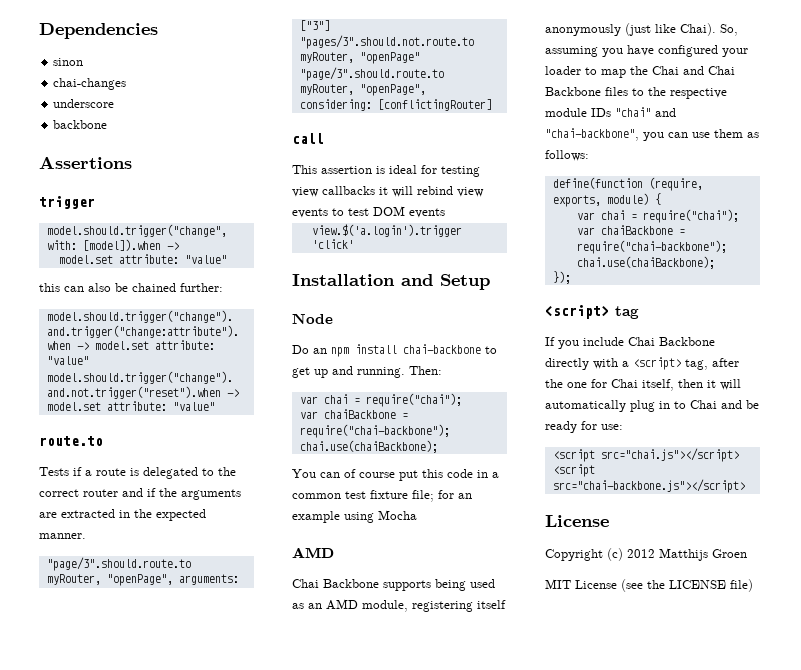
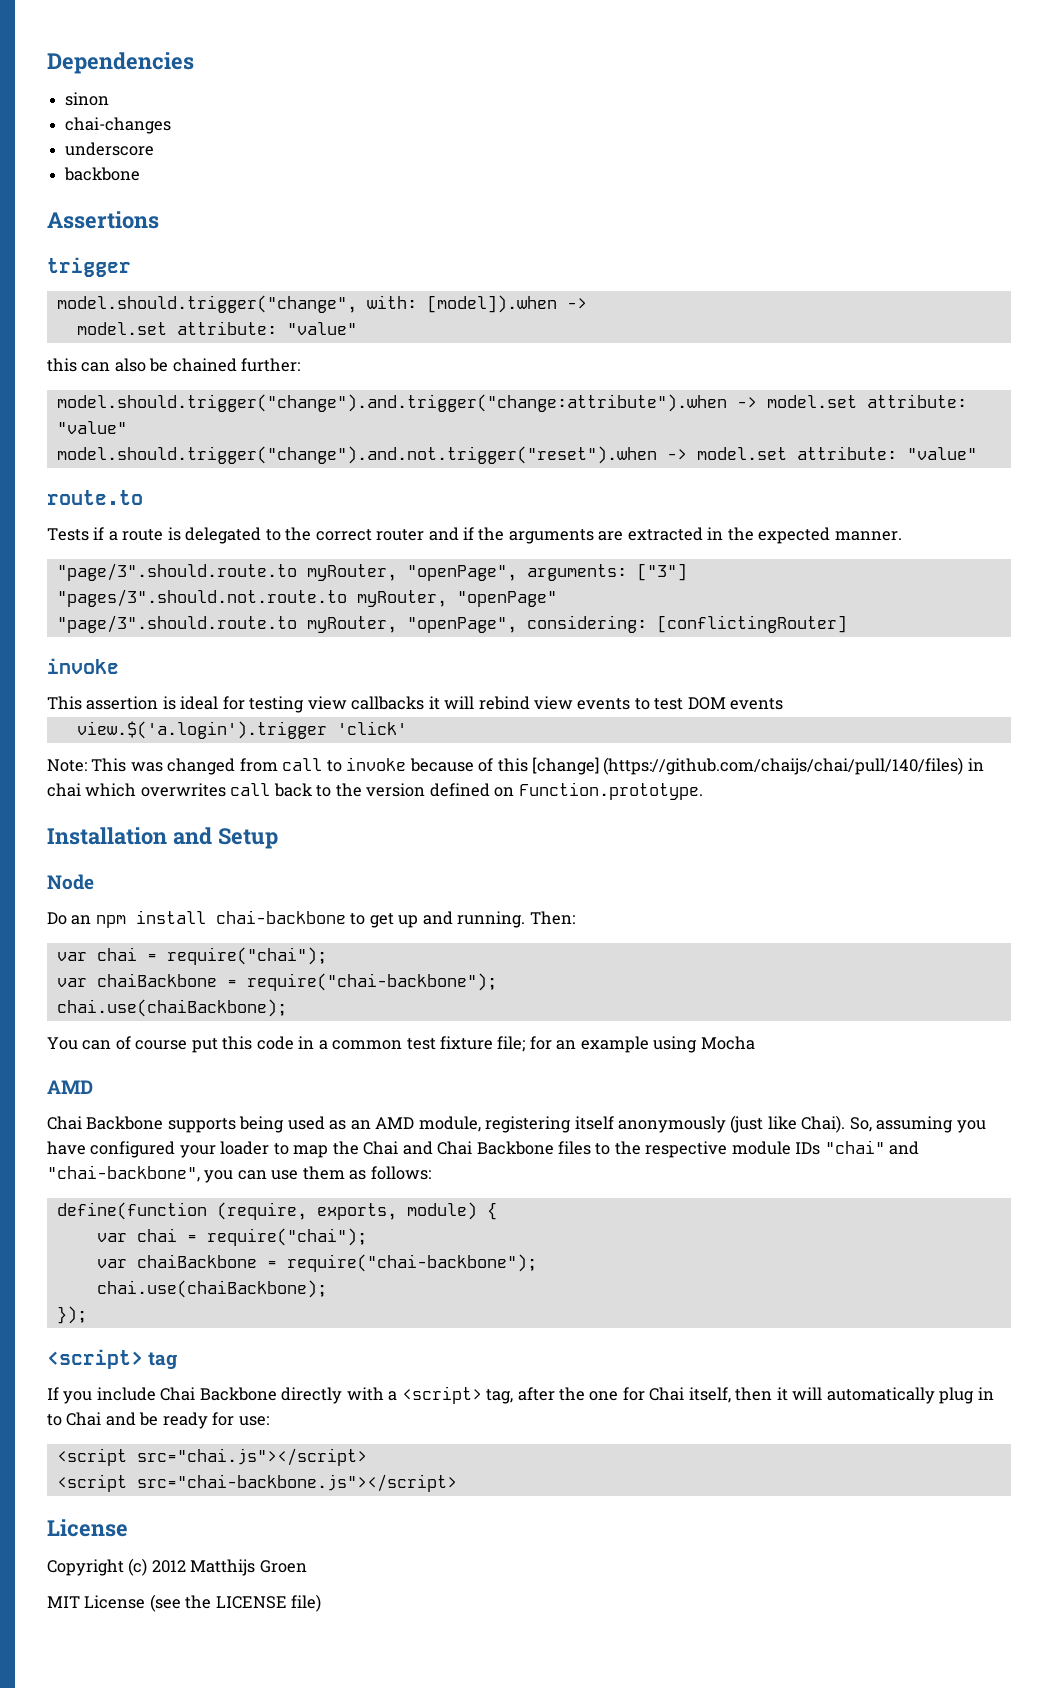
[292,133,324,144] call -> [47,658,119,674] invoke
(354, 244) none -> [47,757,984,775] [47,782,703,800] // Note: This was changed from call to invoke because of this [change] (https://github.com/chaijs/chai/pull/140/files) in chai which overwrites call back to the version defined on Function.prototype.

